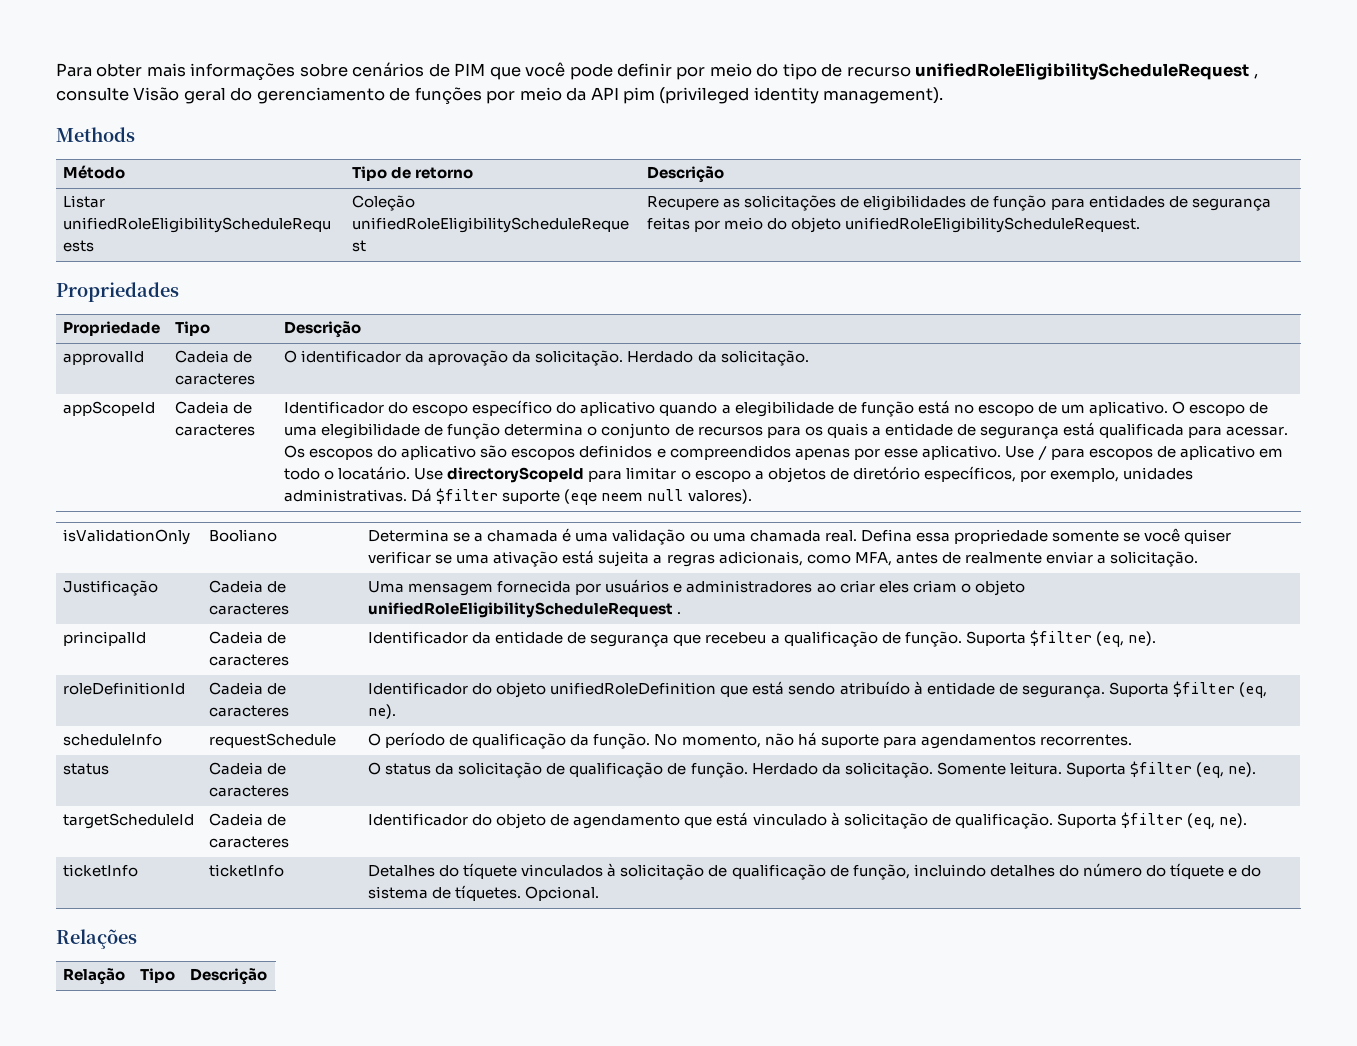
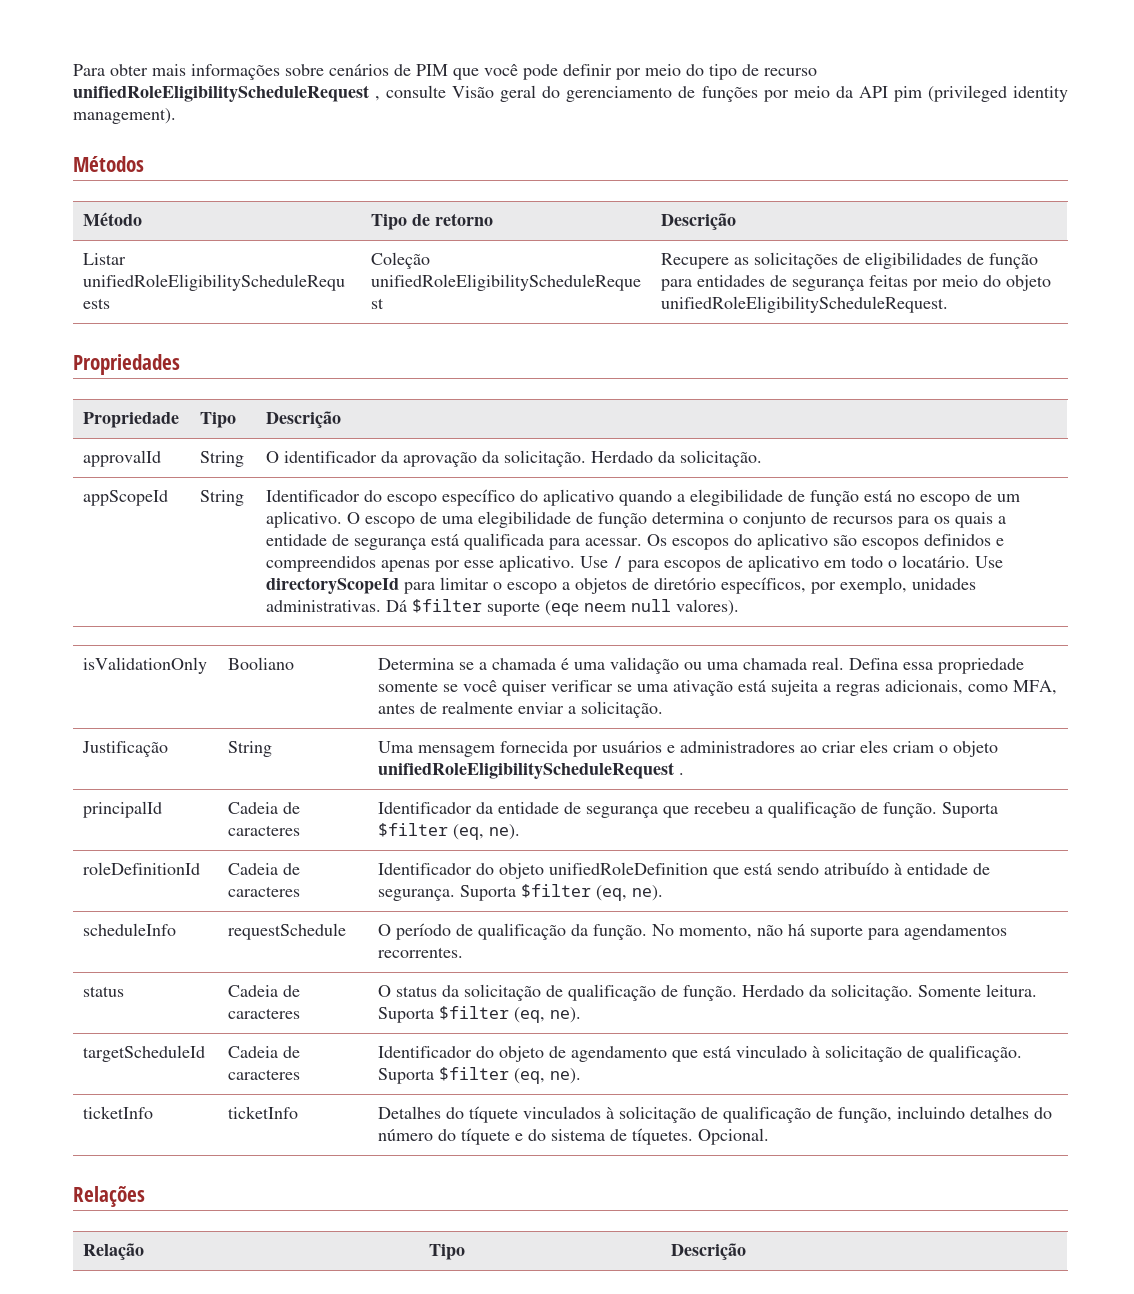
[56,127,135,142] Methods -> [73,156,144,172] Métodos
[175,350,253,363] [175,373,256,385] Cadeia de caracteres -> [200,451,245,467] String
[175,401,253,414] [175,424,256,436] Cadeia de caracteres -> [200,490,245,506] String
[209,580,287,593] [209,603,290,615] Cadeia de caracteres -> [228,741,273,757] String

